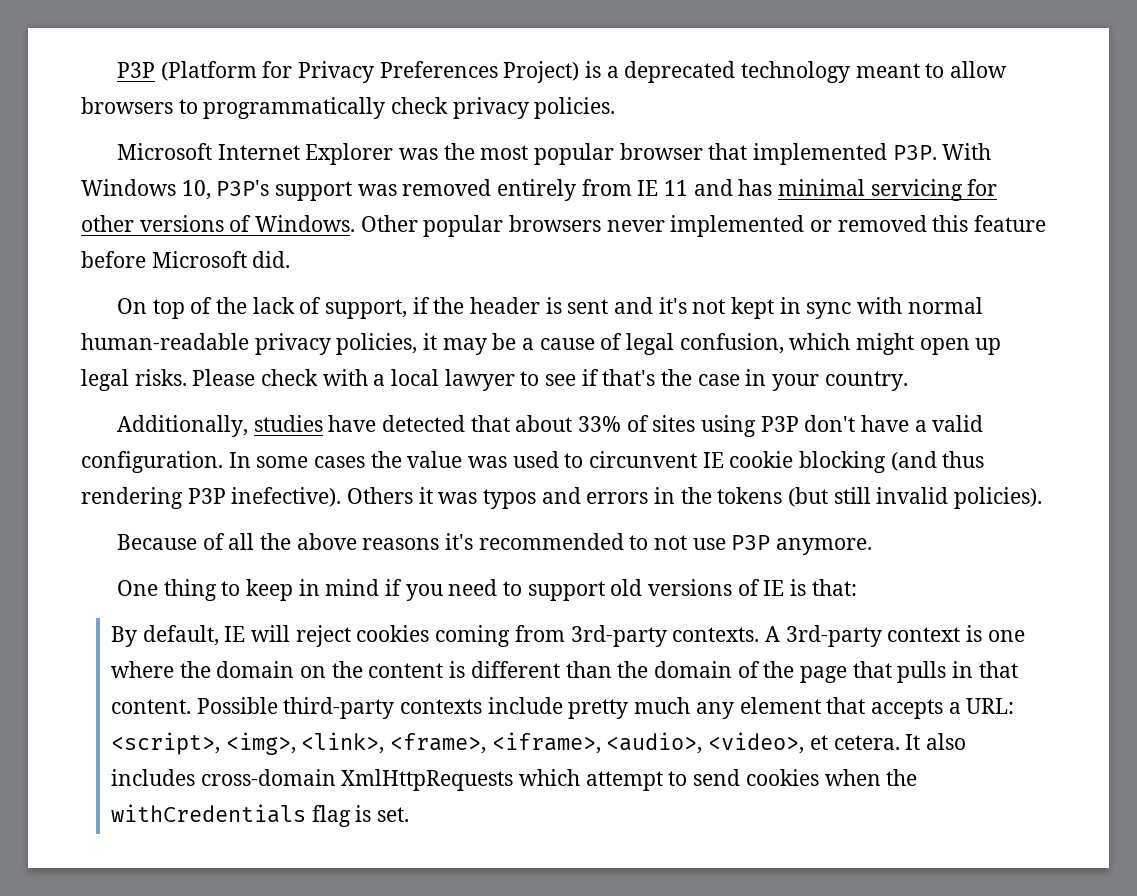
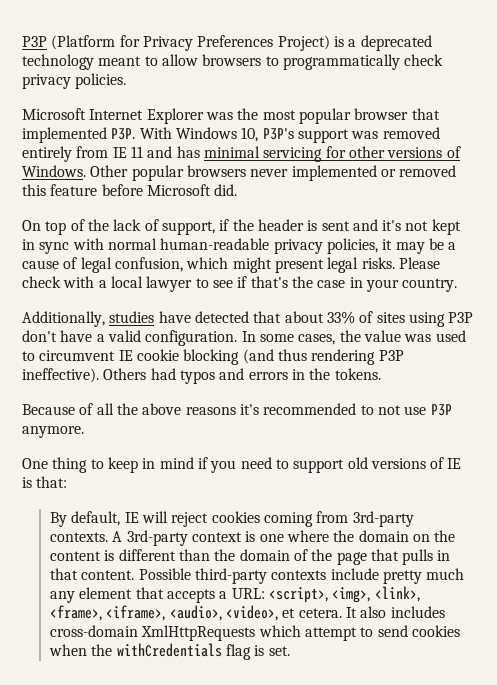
[919,338,1002,355] open up -> [274,259,324,273] present
[314,456,366,468] cases -> [298,334,336,345] cases,
[589,451,698,468] circunvent -> [39,350,116,361] circumvent
[231,487,478,507] inefective). Others it was -> [22,368,176,383] ineffective). Others had
[717,487,1043,509] tokens (but still invalid policies). -> [334,368,381,380] tokens.

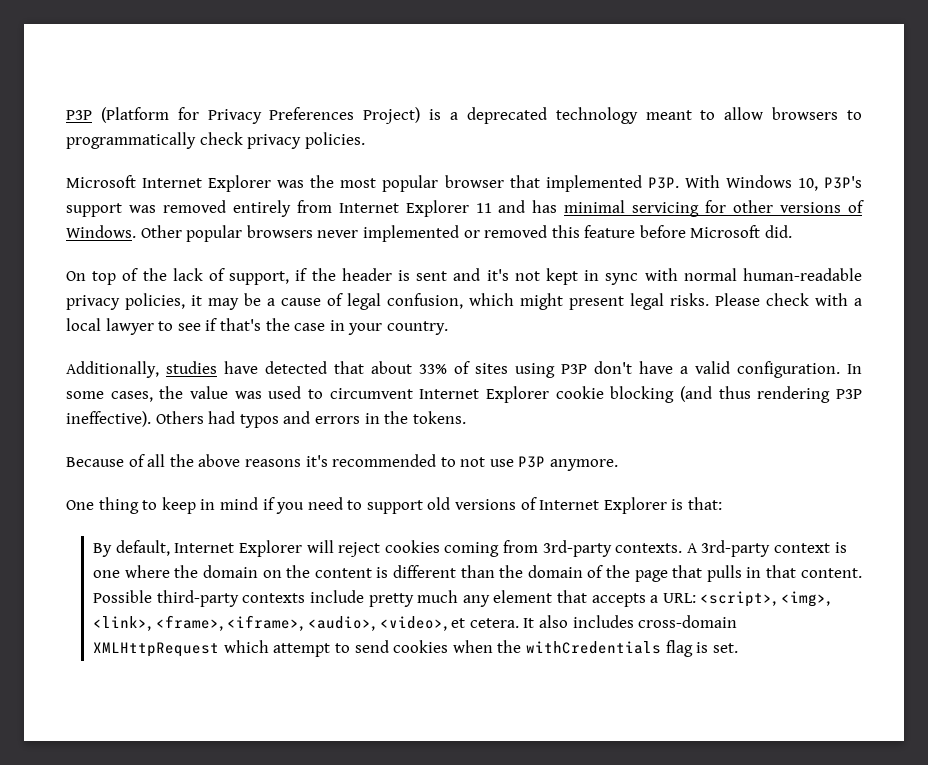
[112,147,127,158] IE -> [338,200,469,217] Internet Explorer
[118,350,133,361] IE -> [419,386,549,403] Internet Explorer
[447,458,462,469] IE -> [539,497,667,514] Internet Explorer
[124,512,139,523] IE -> [174,540,303,557] Internet Explorer
[141,625,256,641] XmlHttpRequests -> [93,642,220,657] XMLHttpRequest

